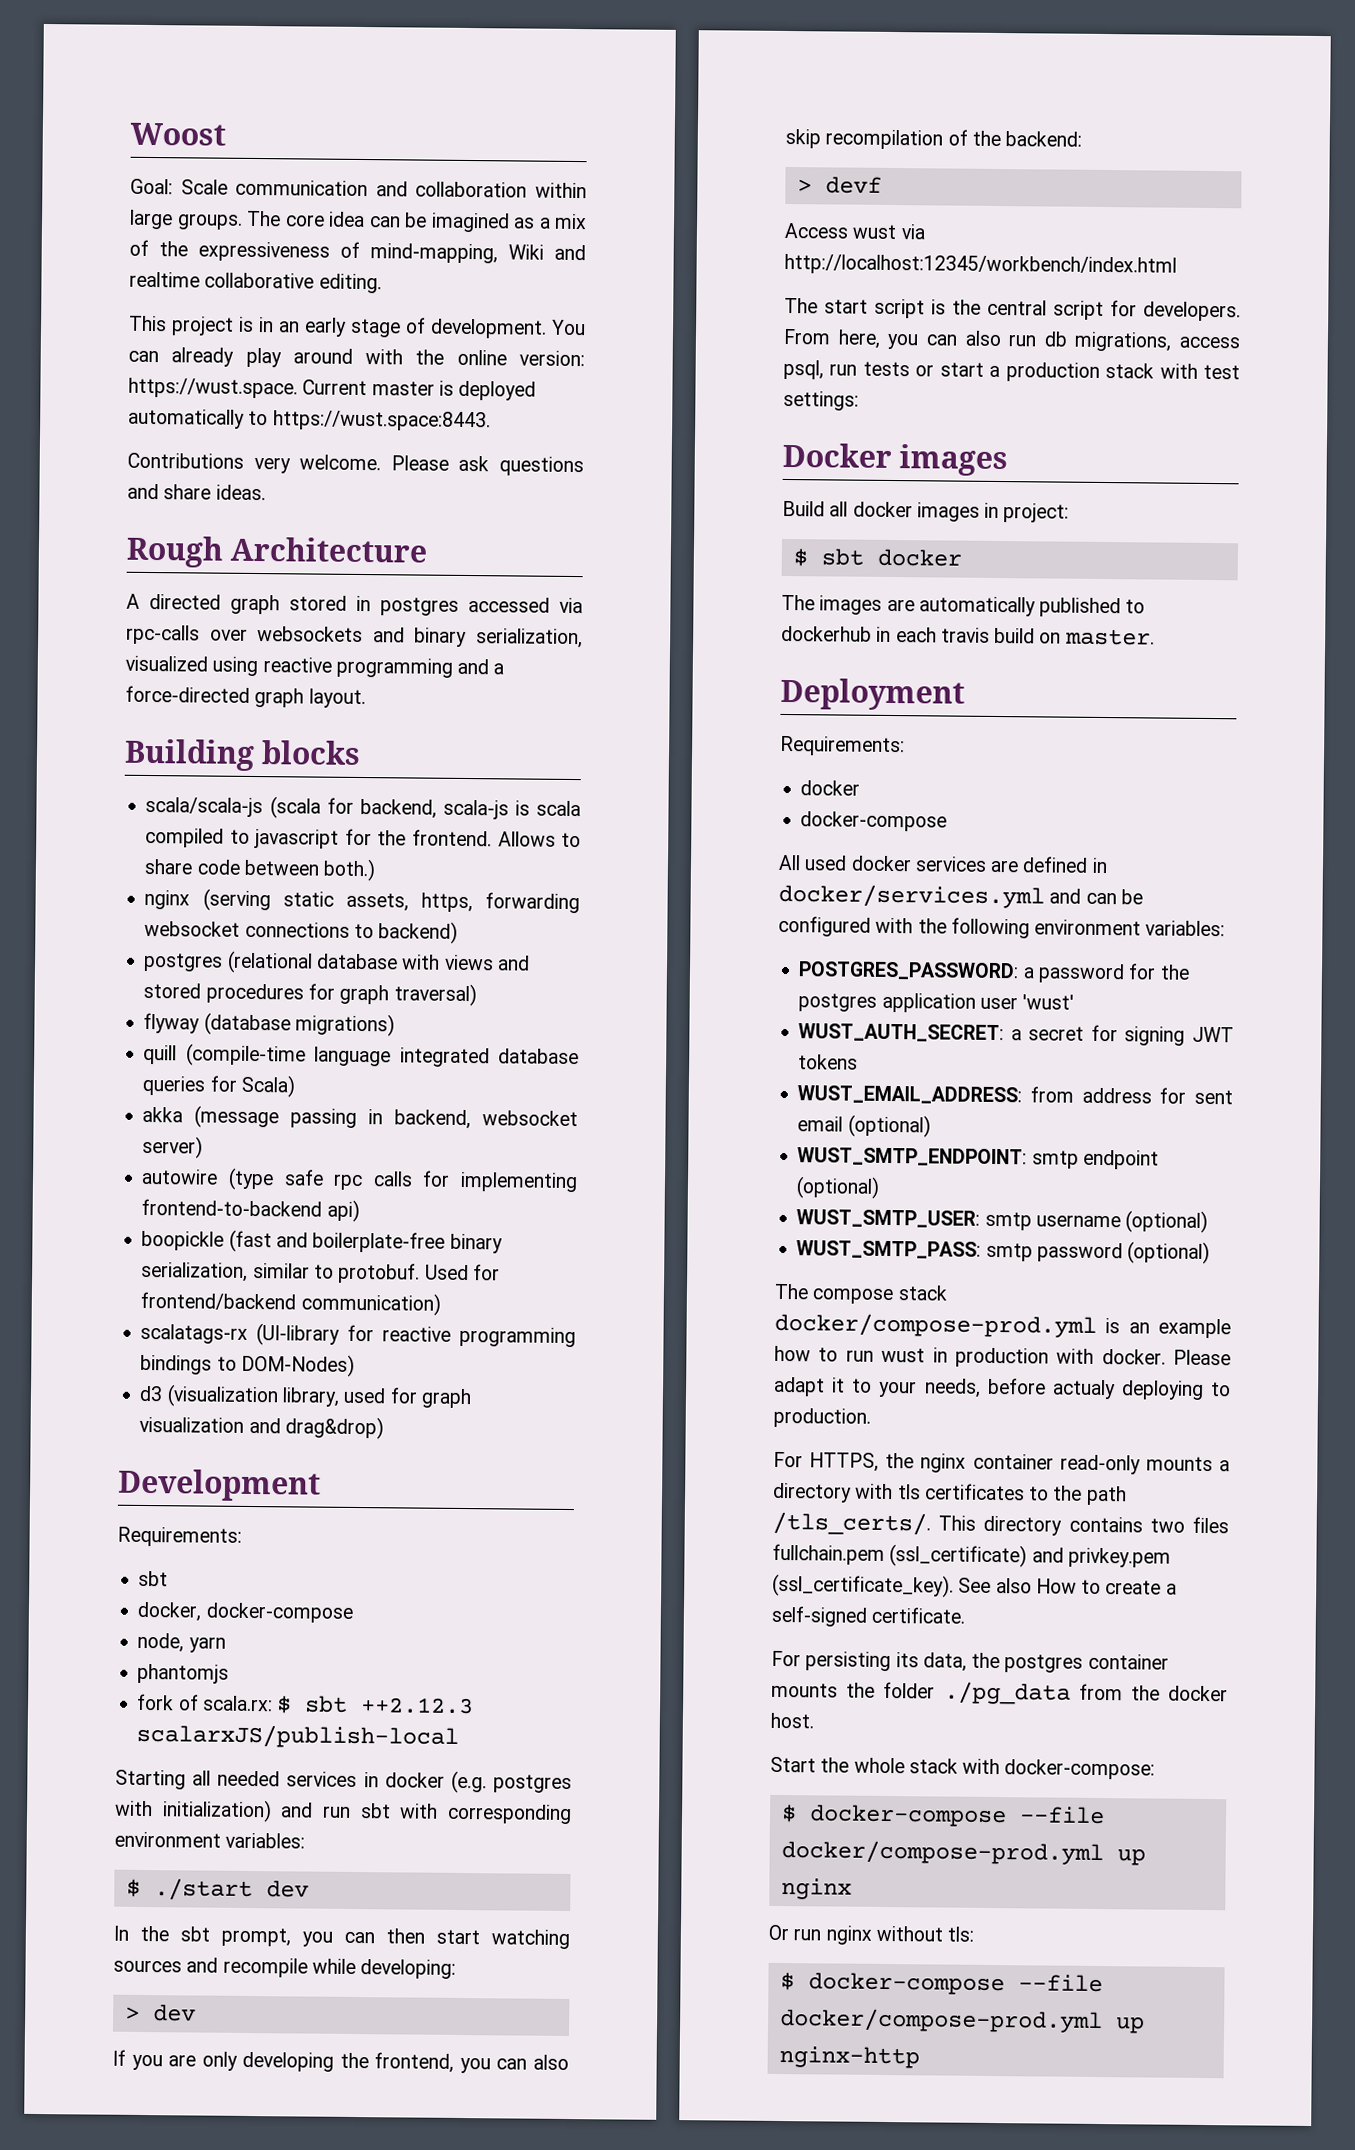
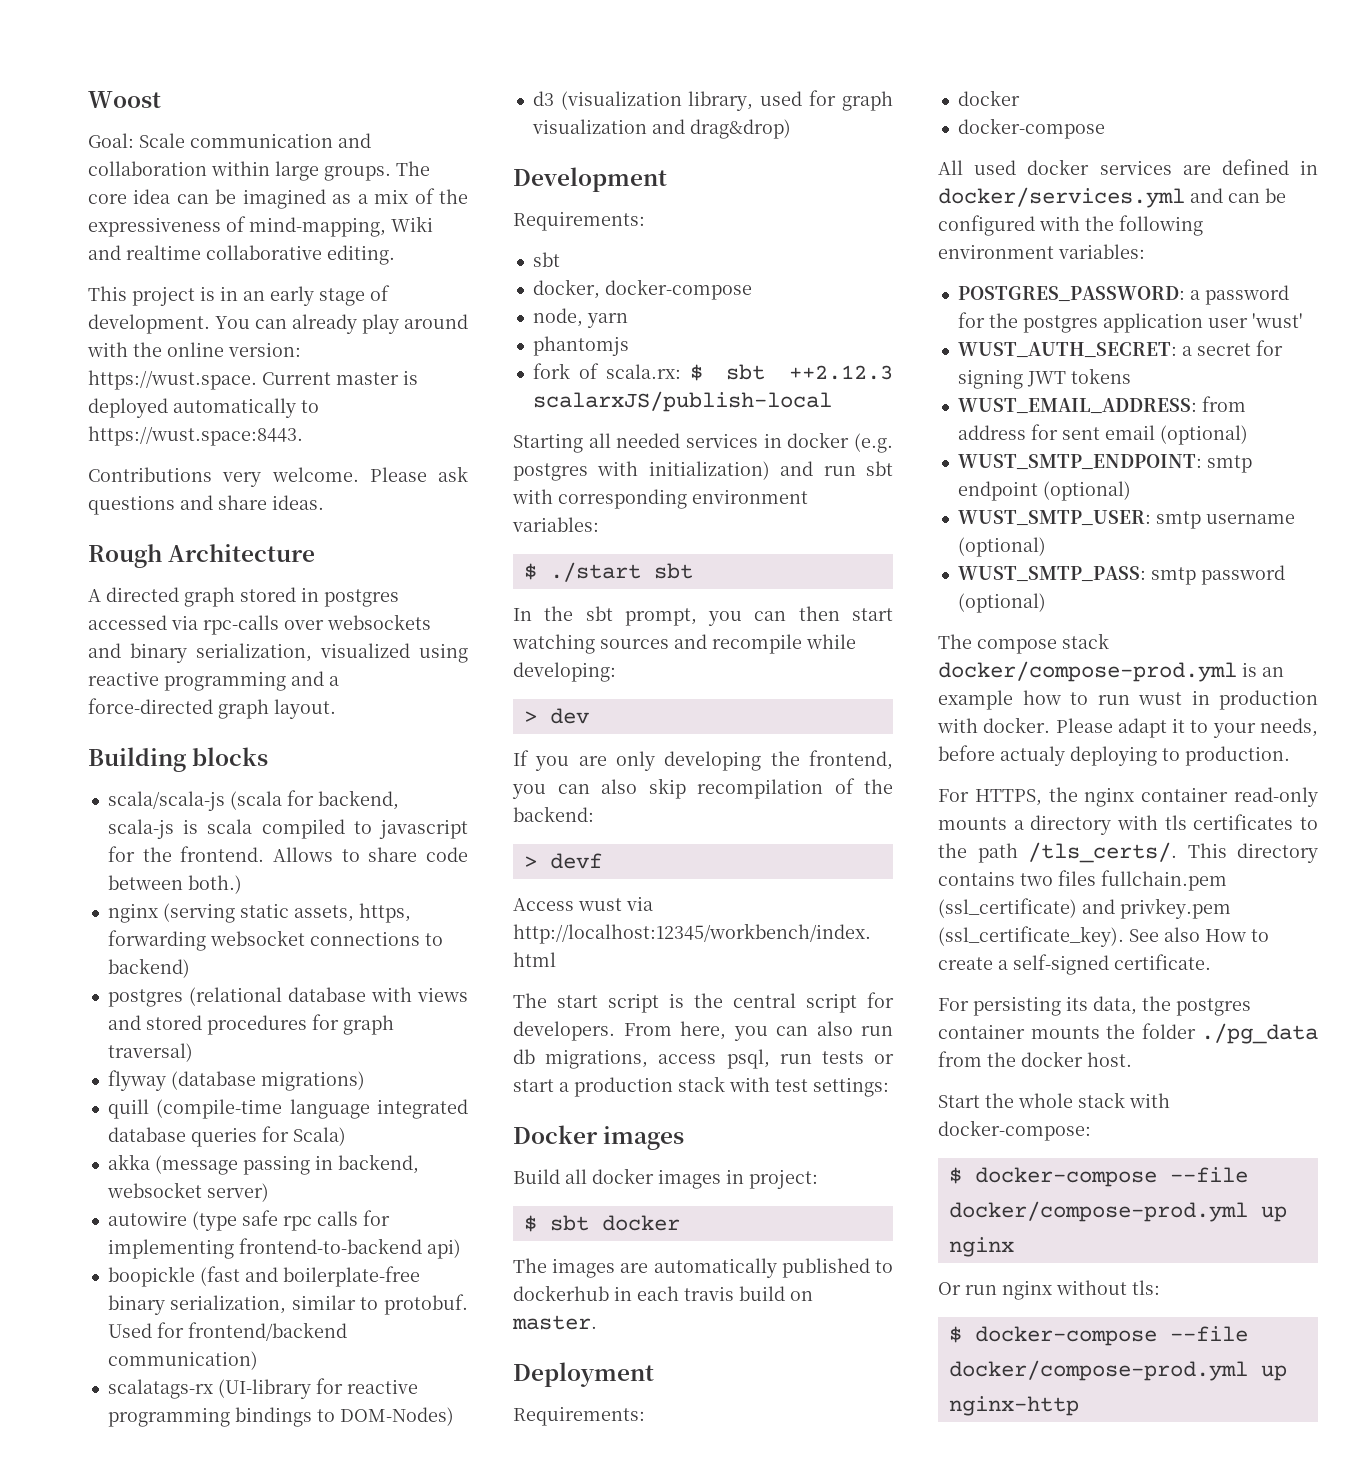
[265,1880,309,1898] dev -> [653,563,693,579] sbt

